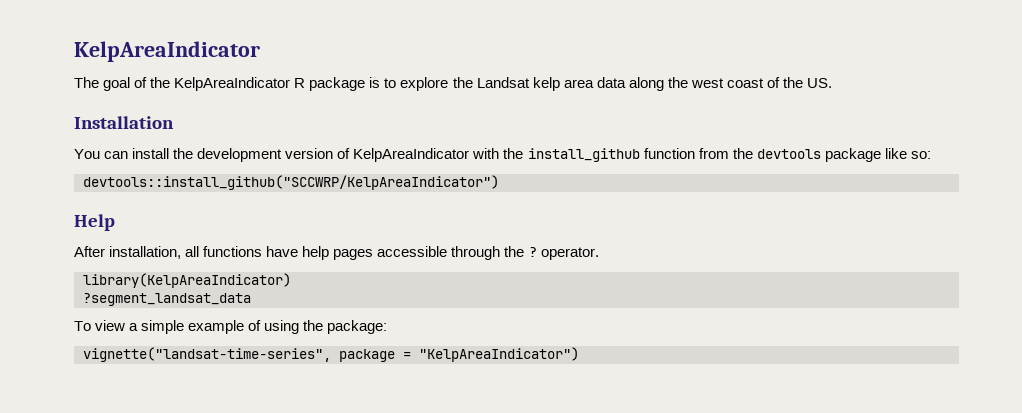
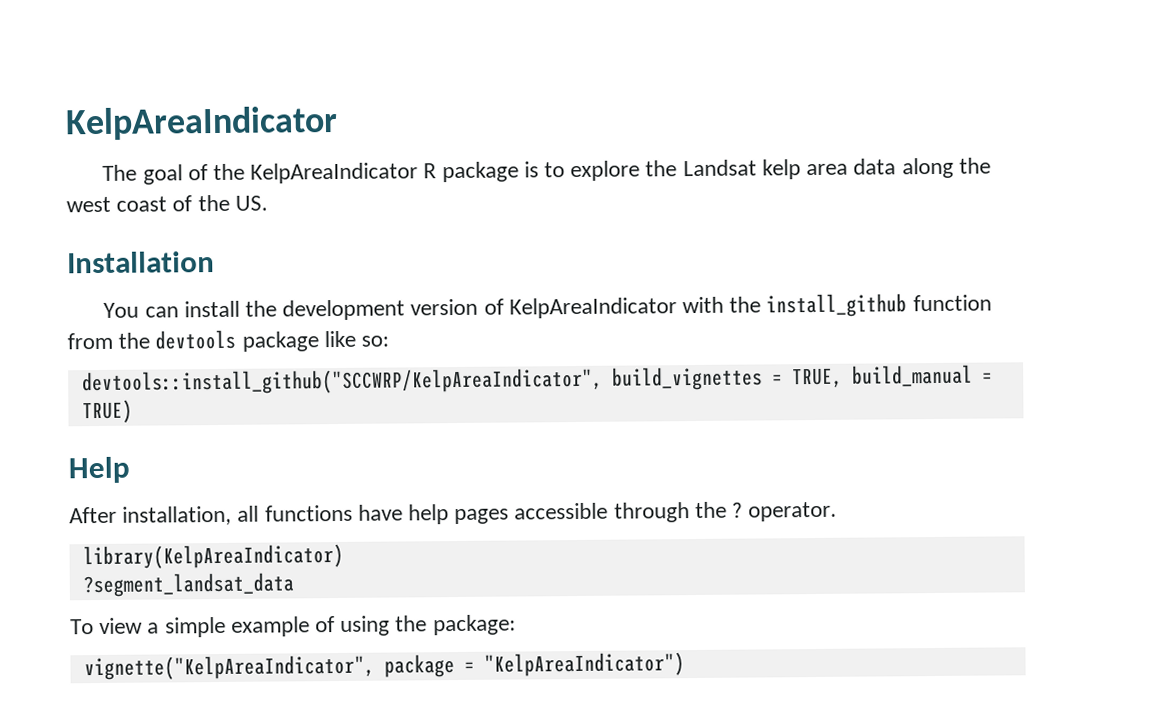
[83,175,499,190] devtools::install_github("SCCWRP/KelpAreaIndicator") -> [81,364,993,396] [81,399,133,424] devtools::install_github("SCCWRP/KelpAreaIndicator", build_vignettes = TRUE, build_manual = TRUE)
[83,347,331,362] vignette("landsat-time-series", -> [83,654,375,681] vignette("KelpAreaIndicator",

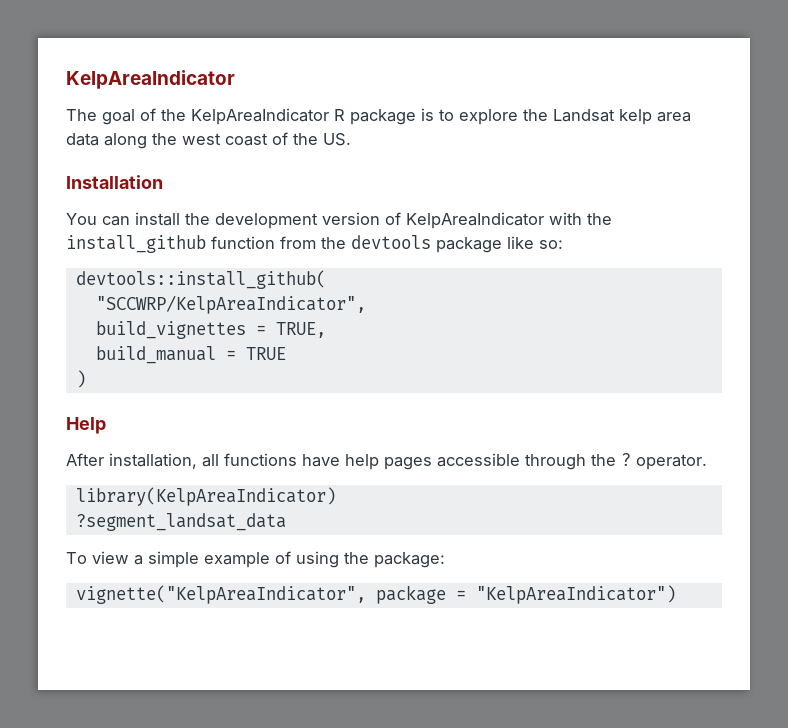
[81,367,603,396] devtools::install_github("SCCWRP/KelpAreaIndicator", -> [75,270,326,289] [95,295,366,314] devtools::install_github( // "SCCWRP/KelpAreaIndicator", //
(843, 378) none -> (326, 330) //
[81,399,133,424] TRUE) -> [245,347,286,360] [75,370,86,388] TRUE // )

